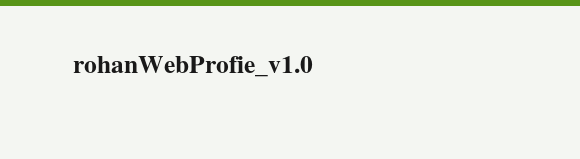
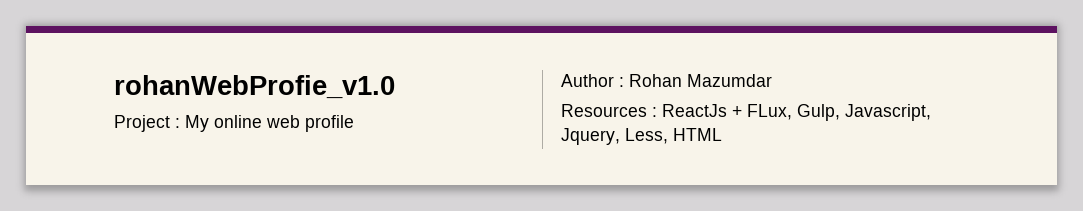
(313, 66) none -> [114,115,354,132] [561,74,772,87] [561,104,931,121] [561,128,722,145] // Project : My online web profile // Author : Rohan Mazumdar // Resources : ReactJs + FLux, Gulp, Javascript, Jquery, Less, HTML

